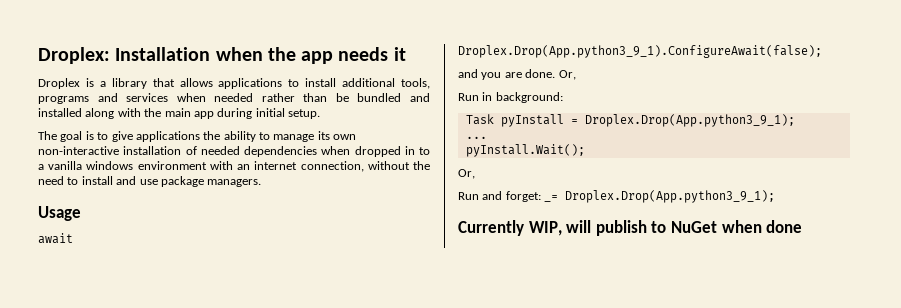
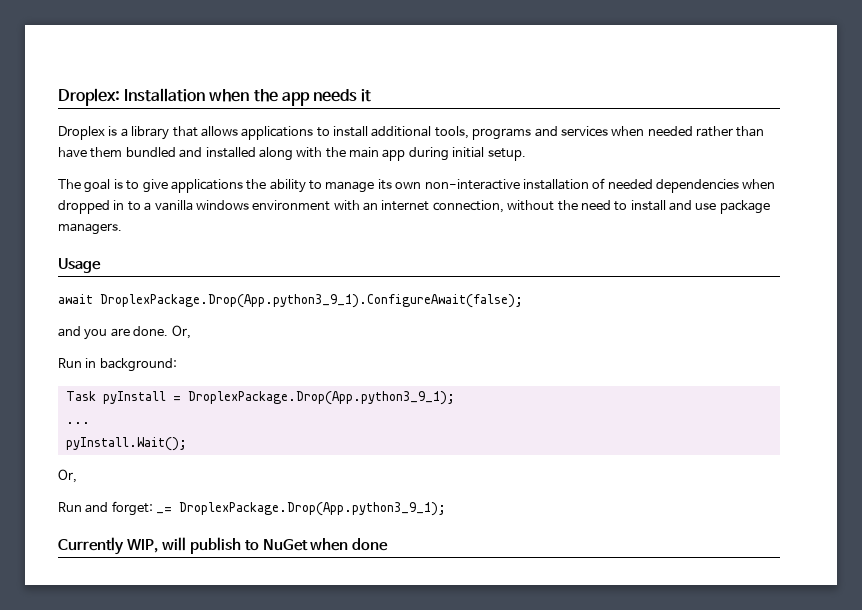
[335,93,349,102] be -> [58,147,123,158] have them
[458,45,822,58] Droplex.Drop(App.python3_9_1).ConfigureAwait(false); -> [100,294,523,308] DroplexPackage.Drop(App.python3_9_1).ConfigureAwait(false);
[584,114,795,127] Droplex.Drop(App.python3_9_1); -> [187,391,455,405] DroplexPackage.Drop(App.python3_9_1);
[565,190,776,203] Droplex.Drop(App.python3_9_1); -> [179,502,447,516] DroplexPackage.Drop(App.python3_9_1);

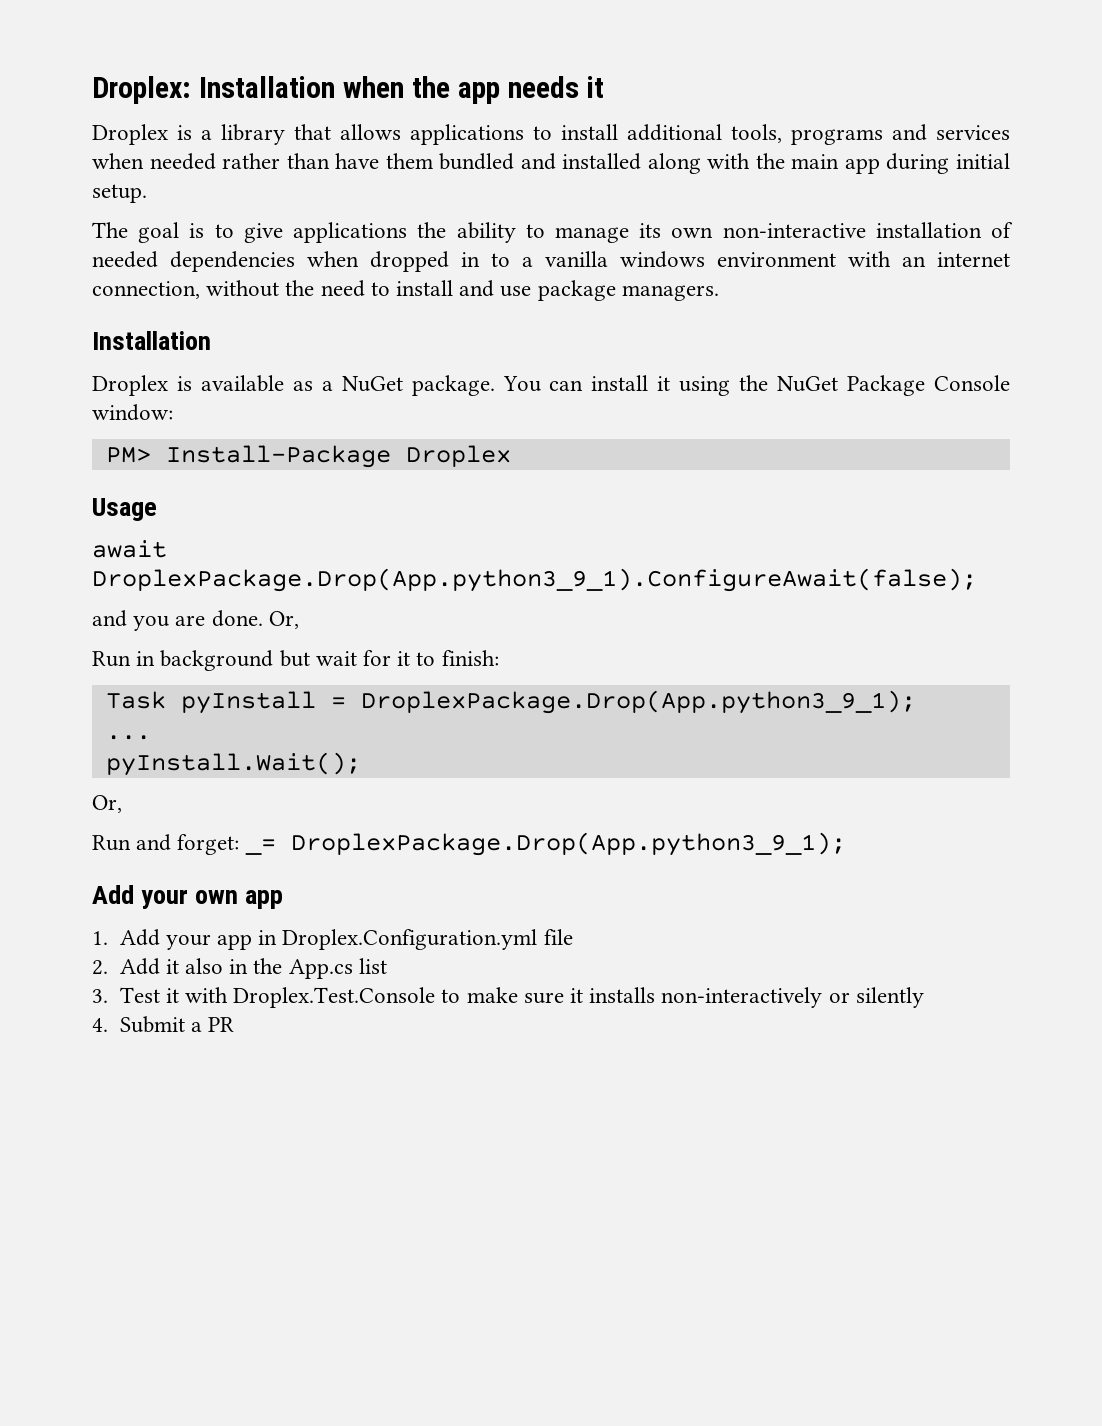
(122, 229) none -> [92,331,211,350] [92,375,1010,396] [92,404,173,421] [105,445,511,468] // Installation // Droplex is available as a NuGet package. You can install it using the NuGet Package Console window: // PM> Install-Package Droplex
[99,358,177,372] background: -> [160,650,499,671] background but wait for it to finish:
[58,537,389,555] Currently WIP, will publish to NuGet when done -> [92,885,284,909] [92,929,573,950] [92,958,387,979] [92,987,924,1008] [92,1016,234,1033] Add your own app // 1. Add your app in Droplex.Configuration.yml file // 2. Add it also in the App.cs list // 3. Test it with Droplex.Test.Console to make sure it installs non-interactively or silently // 4. Submit a PR

